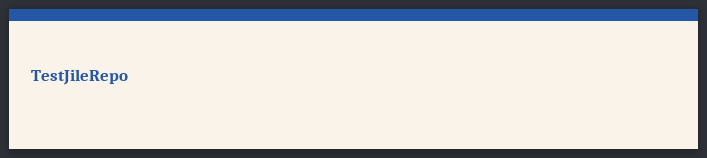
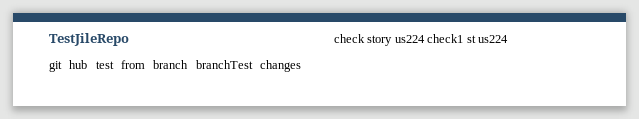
(128, 77) none -> [49,60,301,72] [334,34,508,46] // git hub test from branch branchTest changes check story us224 check1 st us224

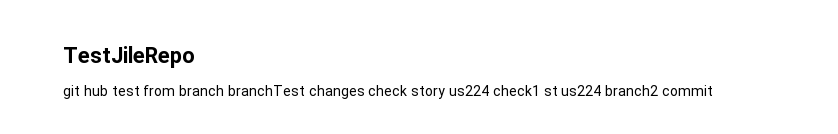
(508, 39) none -> [605,85,713,96] branch2 commit

